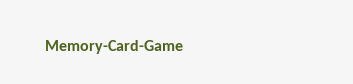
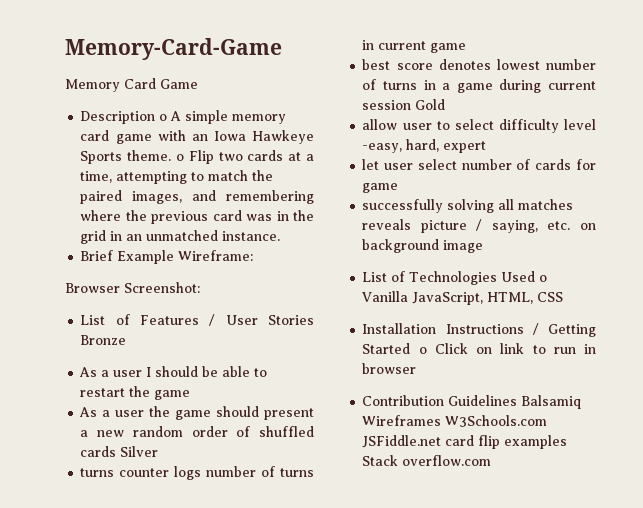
(183, 47) none -> [65,78,198,92] [80,110,287,124] [80,130,314,144] [80,150,315,164] [80,170,274,184] [80,190,314,204] [80,210,314,224] [80,230,281,244] [80,250,254,264] [65,282,200,293] [80,314,314,326] [80,335,127,345] [79,366,268,377] [80,386,191,400] [79,406,314,420] [80,426,314,437] [80,446,159,457] [80,466,314,480] [362,40,467,53] [362,59,596,70] [362,79,596,93] [362,99,446,110] [362,119,596,133] [362,139,487,153] [362,159,596,170] [362,183,399,193] [362,199,574,213] [362,219,596,233] [362,239,484,253] [362,271,548,285] [362,291,564,305] [362,323,596,337] [362,343,596,354] [362,363,417,374] [362,395,582,409] [362,415,548,427] [362,435,568,449] [362,455,492,466] // Memory Card Game // Description o A simple memory card game with an Iowa Hawkeye Sports theme. o Flip two cards at a time, attempting to match the paired images, and remembering where the previous card was in the grid in an unmatched instance. // Brief Example Wireframe: // Browser Screenshot: // List of Features / User Stories Bronze // As a user I should be able to restart the game // As a user the game should present a new random order of shuffled cards Silver // turns counter logs number of turns in current game // best score denotes lowest number of turns in a game during current session Gold // allow user to select difficulty level -easy, hard, expert // let user select number of cards for game // successfully solving all matches reveals picture / saying, etc. on background image // List of Technologies Used o Vanilla JavaScript, HTML, CSS // Installation Instructions / Getting Started o Click on link to run in browser // Contribution Guidelines Balsamiq Wireframes W3Schools.com JSFiddle.net card flip examples Stack overflow.com

